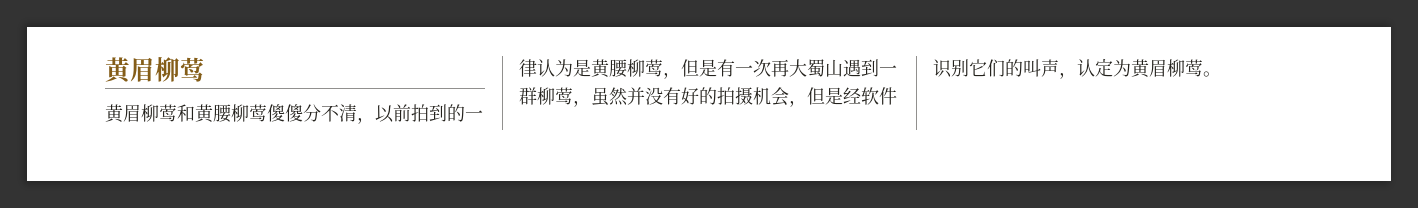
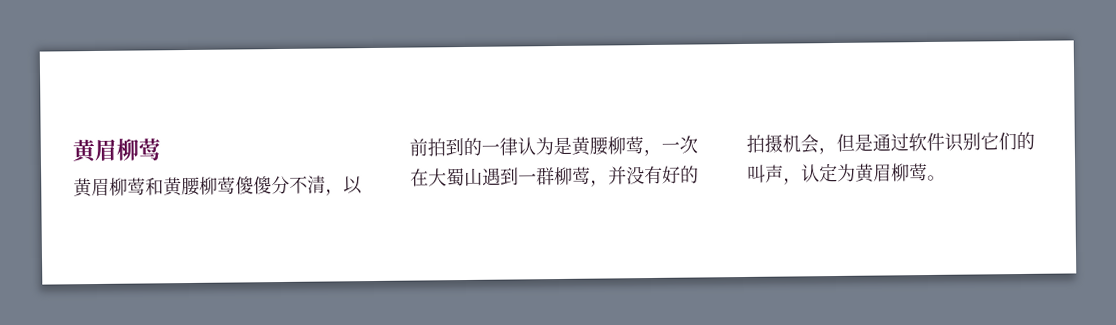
[681,59,789,77] 但是有一次再 -> [661,135,698,154] [410,168,429,187] 一次在
[591,87,628,106] 虽然 -> (609, 183) none
[843,87,861,104] 经 -> [872,133,909,152] 通过

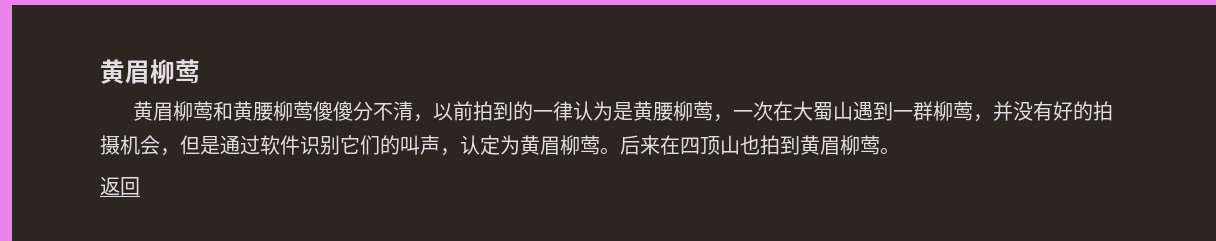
(946, 178) none -> [620,135,900,155] [100,177,140,196] 后来在四顶山也拍到黄眉柳莺。 // 返回

